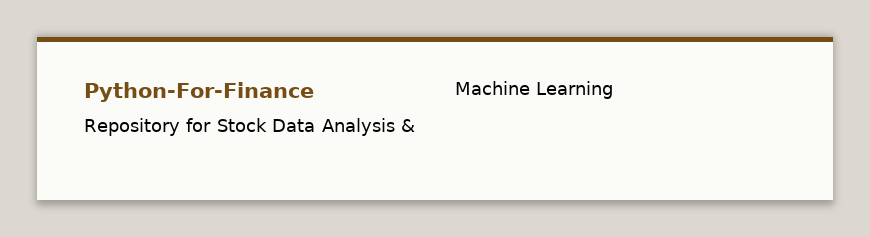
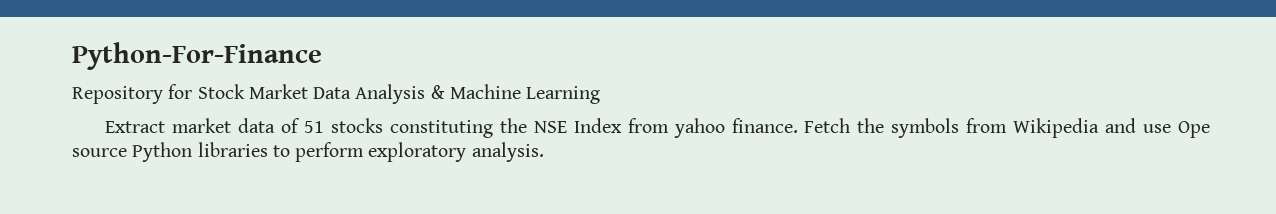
(267, 125) none -> [248,84,308,99] Market
(613, 90) none -> [105,118,1211,138] [72,142,544,162] // Extract market data of 51 stocks constituting the NSE Index from yahoo finance. Fetch the symbols from Wikipedia and use Ope source Python libraries to perform exploratory analysis.

